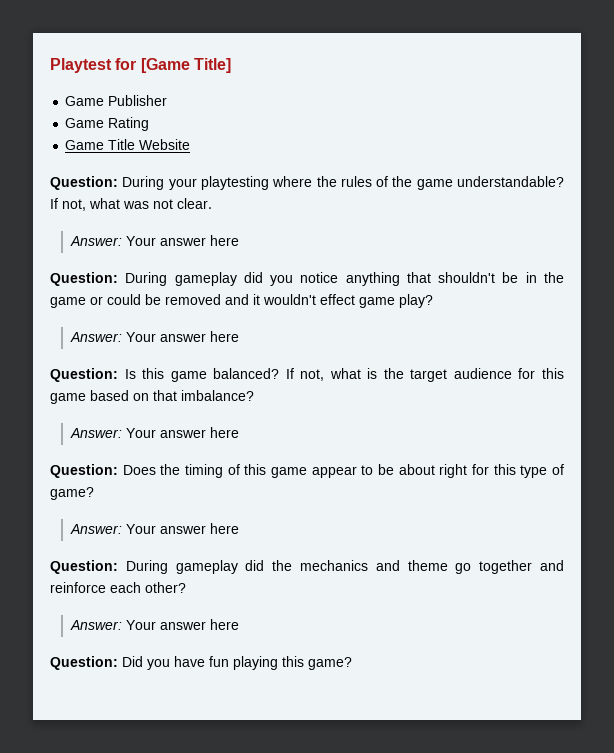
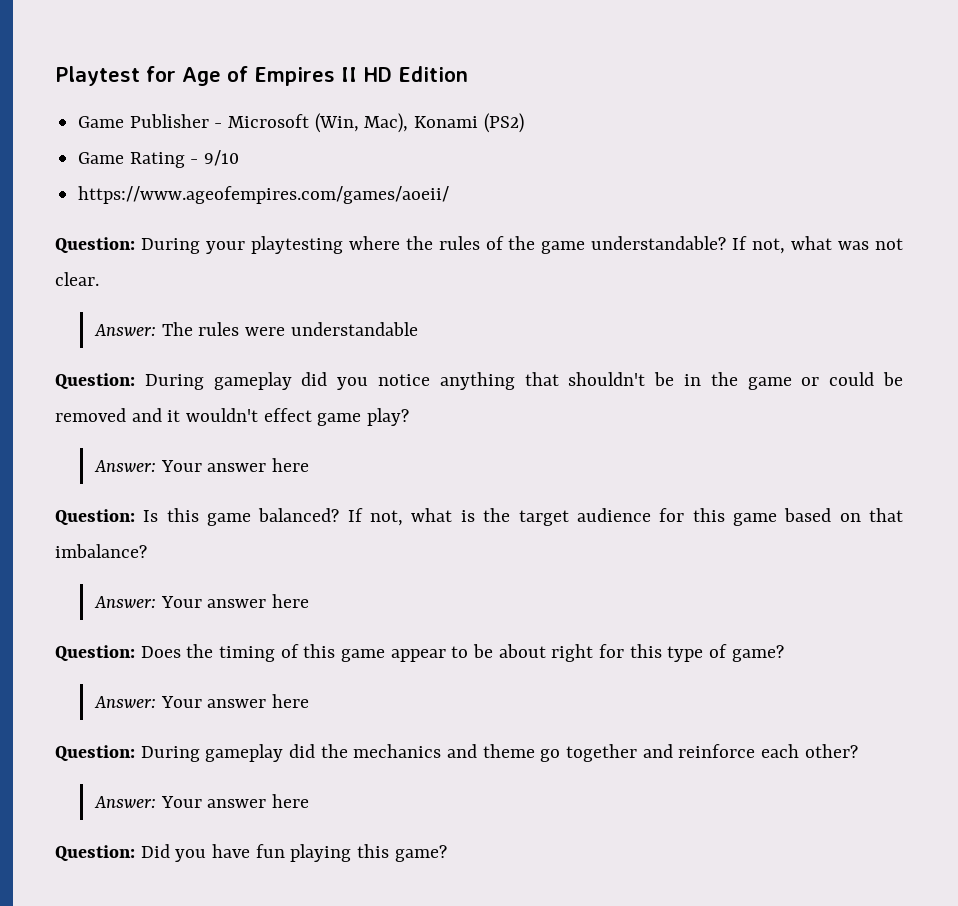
[140,58,231,73] [65,95,168,106] [Game Title] // Game Publisher -> [182,66,468,86] [78,113,524,133] Age of Empires II HD Edition // Game Publisher - Microsoft (Win, Mac), Konami (PS2)
[65,139,191,150] // Game Title Website -> [190,150,240,166] [78,186,450,204] - 9/10 // https://www.ageofempires.com/games/aoeii/
[126,235,240,246] Your answer here -> [161,322,418,336] The rules were understandable

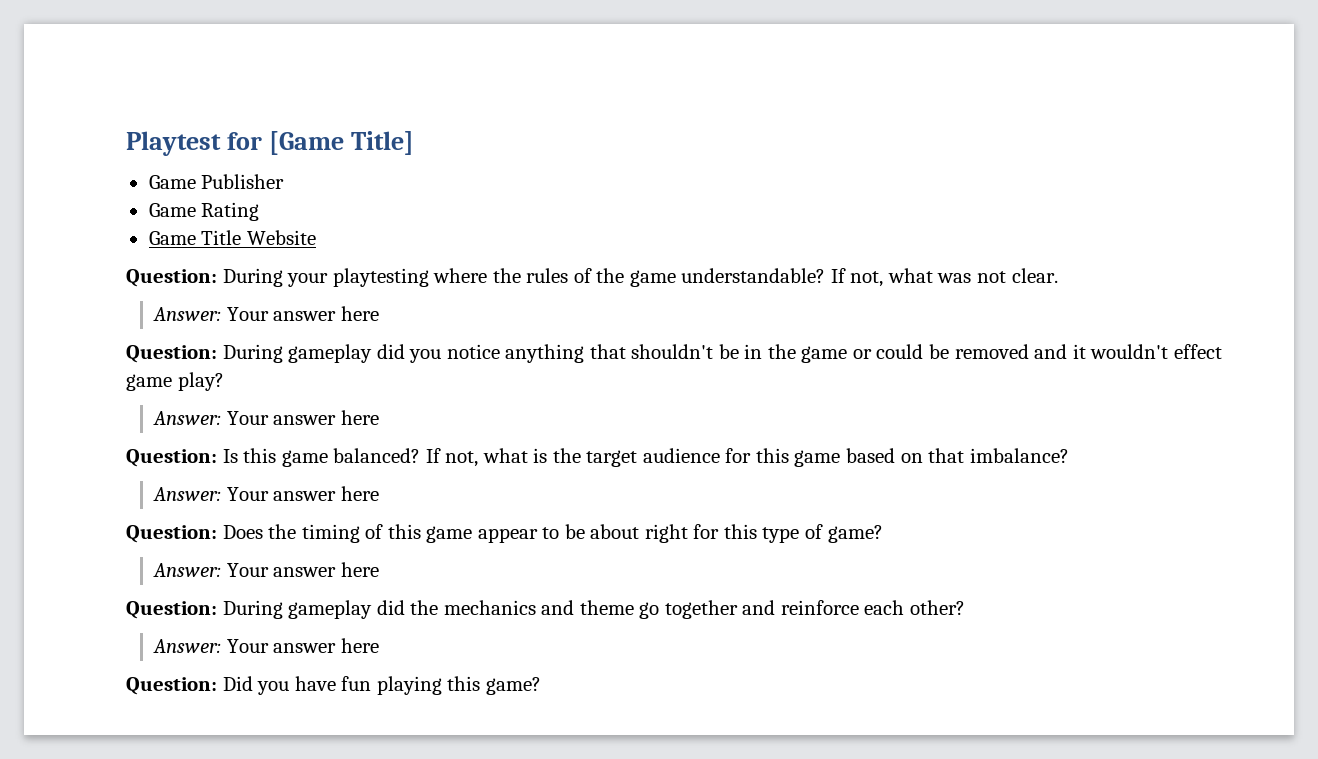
[182,66,468,86] [78,113,524,133] Age of Empires II HD Edition // Game Publisher - Microsoft (Win, Mac), Konami (PS2) -> [269,131,415,155] [148,174,285,189] [Game Title] // Game Publisher
[190,150,240,166] [78,186,450,204] - 9/10 // https://www.ageofempires.com/games/aoeii/ -> [148,230,316,245] // Game Title Website
[161,322,418,336] The rules were understandable -> [226,306,379,321] Your answer here

